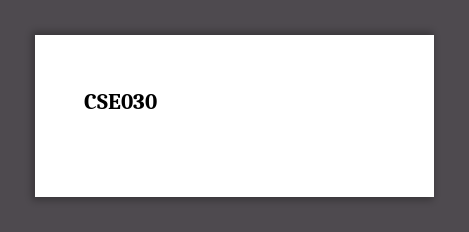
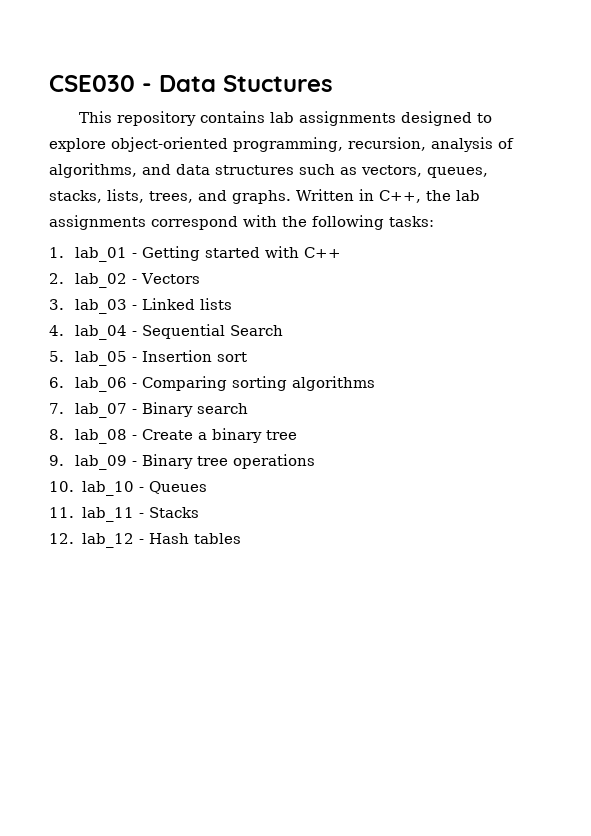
(157, 101) none -> [142,75,333,92] [78,111,492,126] [49,137,514,152] [49,163,488,178] [49,189,480,204] [49,215,434,230] [49,246,342,262] [49,273,201,288] [49,298,233,314] [49,324,284,340] [49,350,248,366] [49,376,376,392] [49,402,249,418] [49,428,298,444] [49,454,316,470] [49,481,207,496] [49,507,199,522] [49,533,241,548] - Data Stuctures // This repository contains lab assignments designed to explore object-oriented programming, recursion, analysis of algorithms, and data structures such as vectors, queues, stacks, lists, trees, and graphs. Written in C++, the lab assignments correspond with the following tasks: // 1. lab_01 - Getting started with C++ // 2. lab_02 - Vectors // 3. lab_03 - Linked lists // 4. lab_04 - Sequential Search // 5. lab_05 - Insertion sort // 6. lab_06 - Comparing sorting algorithms // 7. lab_07 - Binary search // 8. lab_08 - Create a binary tree // 9. lab_09 - Binary tree operations // 10. lab_10 - Queues // 11. lab_11 - Stacks // 12. lab_12 - Hash tables

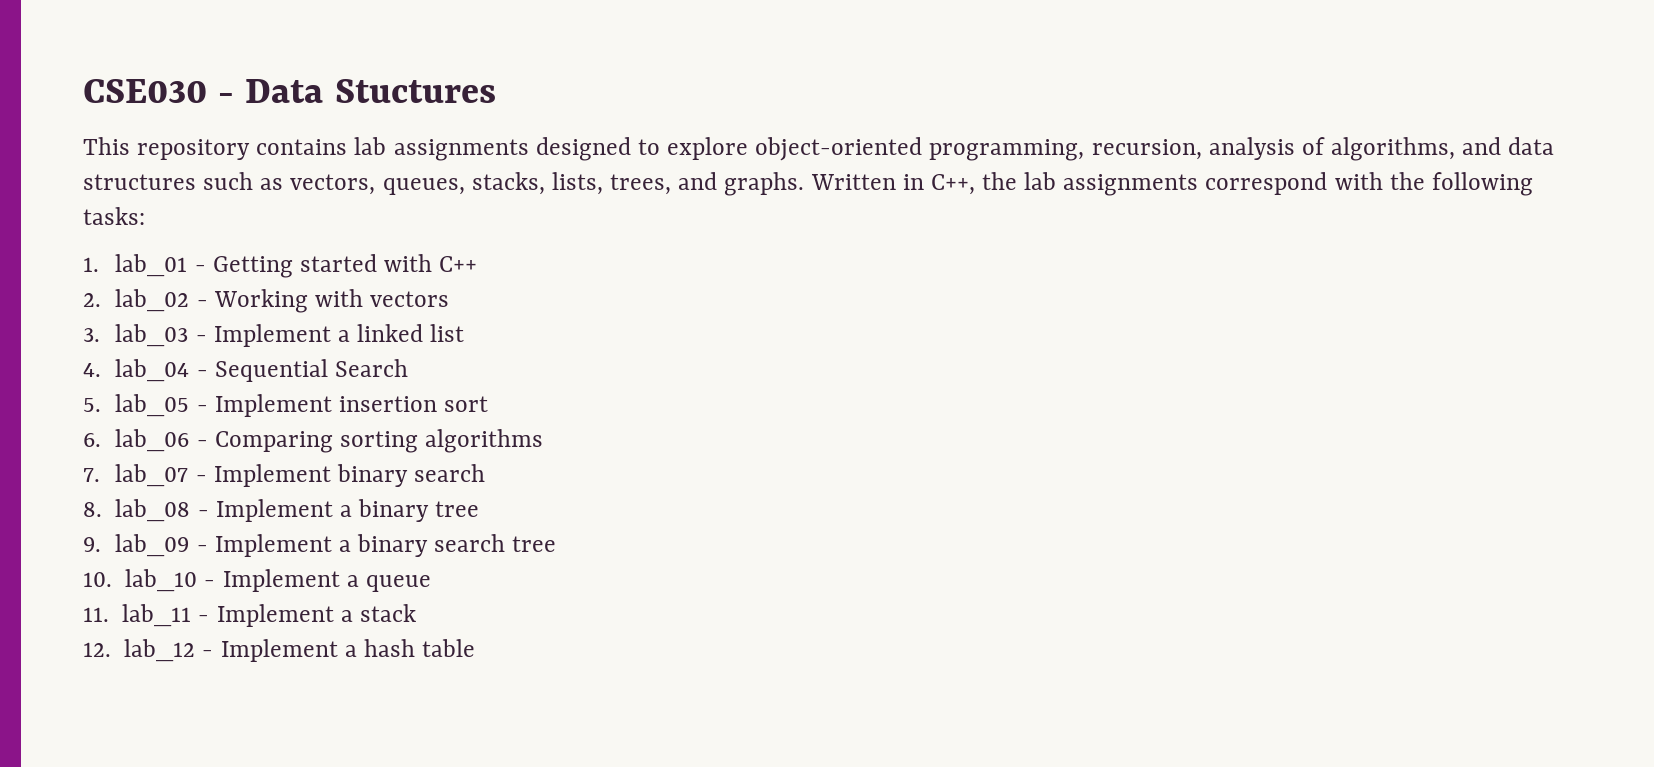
[141,273,201,284] Vectors -> [213,289,450,313] Working with vectors
[142,298,233,310] Linked lists -> [213,324,465,347] Implement a linked list
[142,350,213,362] Insertion -> [214,394,437,417] Implement insertion
[142,402,194,417] Binary -> [213,464,408,487] Implement binary
[142,429,194,440] Create -> [215,499,333,522] Implement
[142,454,316,469] Binary tree operations -> [214,534,557,557] Implement a binary search tree
[148,481,207,494] Queues -> [222,569,431,592] Implement a queue
[148,507,199,518] Stacks -> [216,604,416,627] Implement a stack
[148,533,241,544] Hash tables -> [220,639,476,662] Implement a hash table

